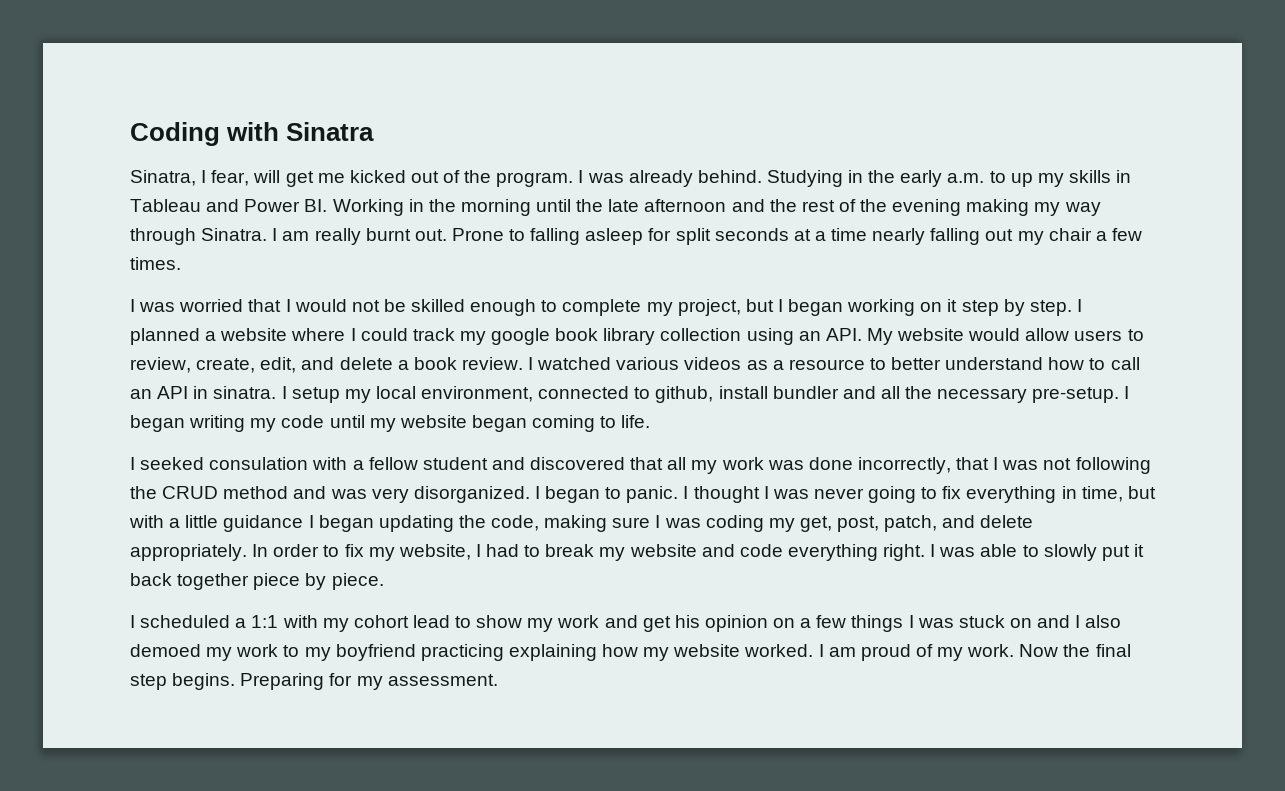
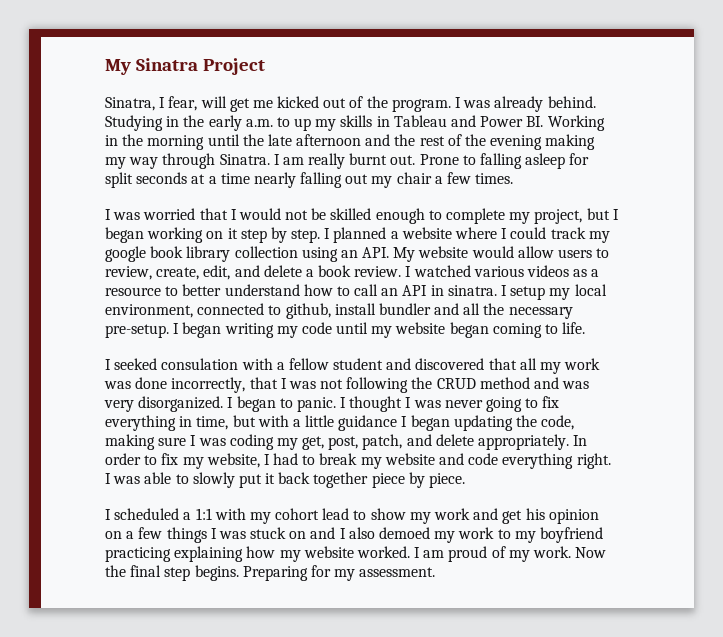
[130,122,280,146] Coding with -> [105,59,131,75] My
(375, 131) none -> [203,58,266,75] Project

